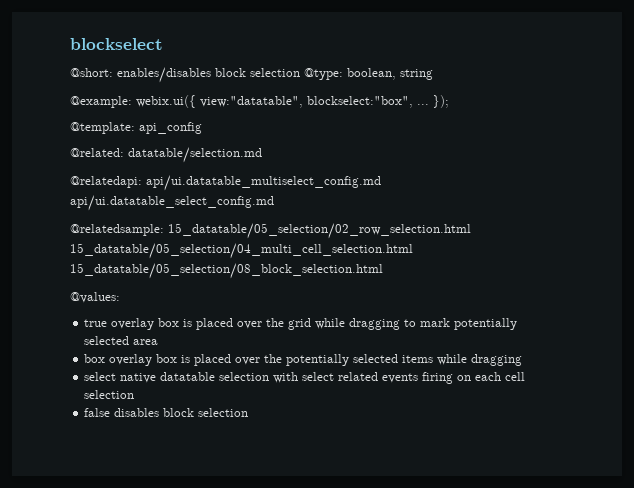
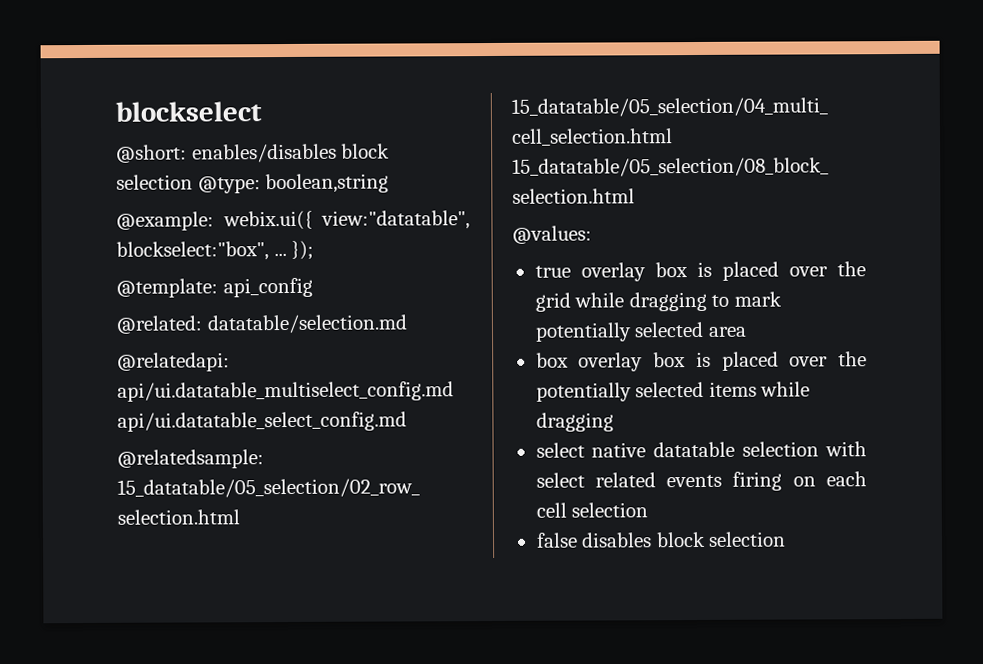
[347,68,433,80] boolean, string -> [265,173,390,194] boolean,string

